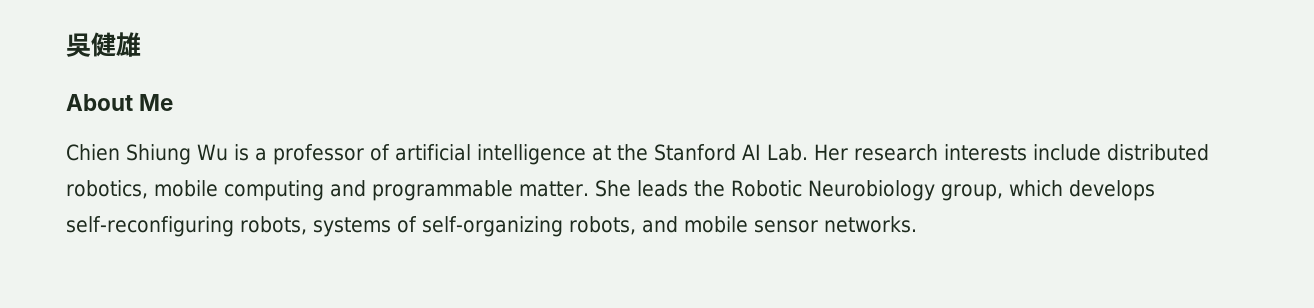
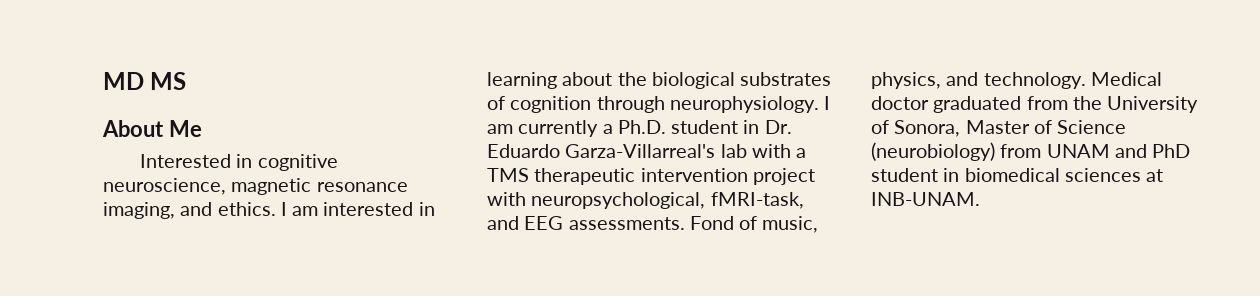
[66,32,141,57] 吳健雄 -> [103,72,187,90] MD MS
[66,144,1209,165] [66,180,1155,201] [66,216,917,237] Chien Shiung Wu is a professor of artificial intelligence at the Stanford AI Lab. Her research interests include distributed robotics, mobile computing and programmable matter. She leads the Robotic Neurobiology group, which develops self-reconfiguring robots, systems of self-organizing robots, and mobile sensor networks. -> [140,154,338,171] [103,178,408,195] [103,202,435,219] [487,72,832,89] [487,96,831,113] [487,120,792,137] [487,144,807,158] [487,168,815,185] [487,192,804,209] [487,216,819,233] [871,72,1162,89] [871,96,1199,113] [871,120,1127,137] [871,142,1191,161] [871,168,1164,182] [871,192,980,206] Interested in cognitive neuroscience, magnetic resonance imaging, and ethics. I am interested in learning about the biological substrates of cognition through neurophysiology. I am currently a Ph.D. student in Dr. Eduardo Garza-Villarreal's lab with a TMS therapeutic intervention project with neuropsychological, fMRI-task, and EEG assessments. Fond of music, physics, and technology. Medical doctor graduated from the University of Sonora, Master of Science (neurobiology) from UNAM and PhD student in biomedical sciences at INB-UNAM.

